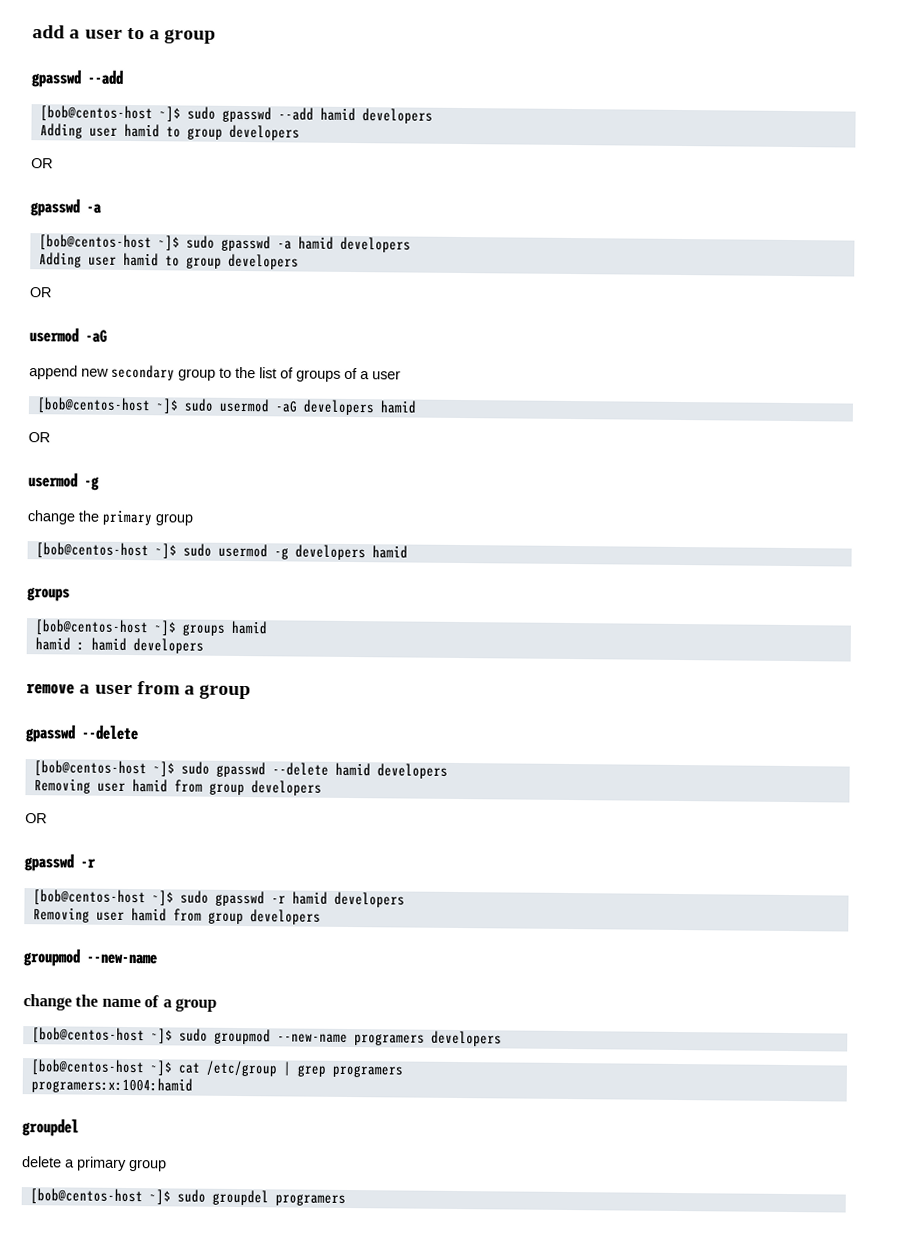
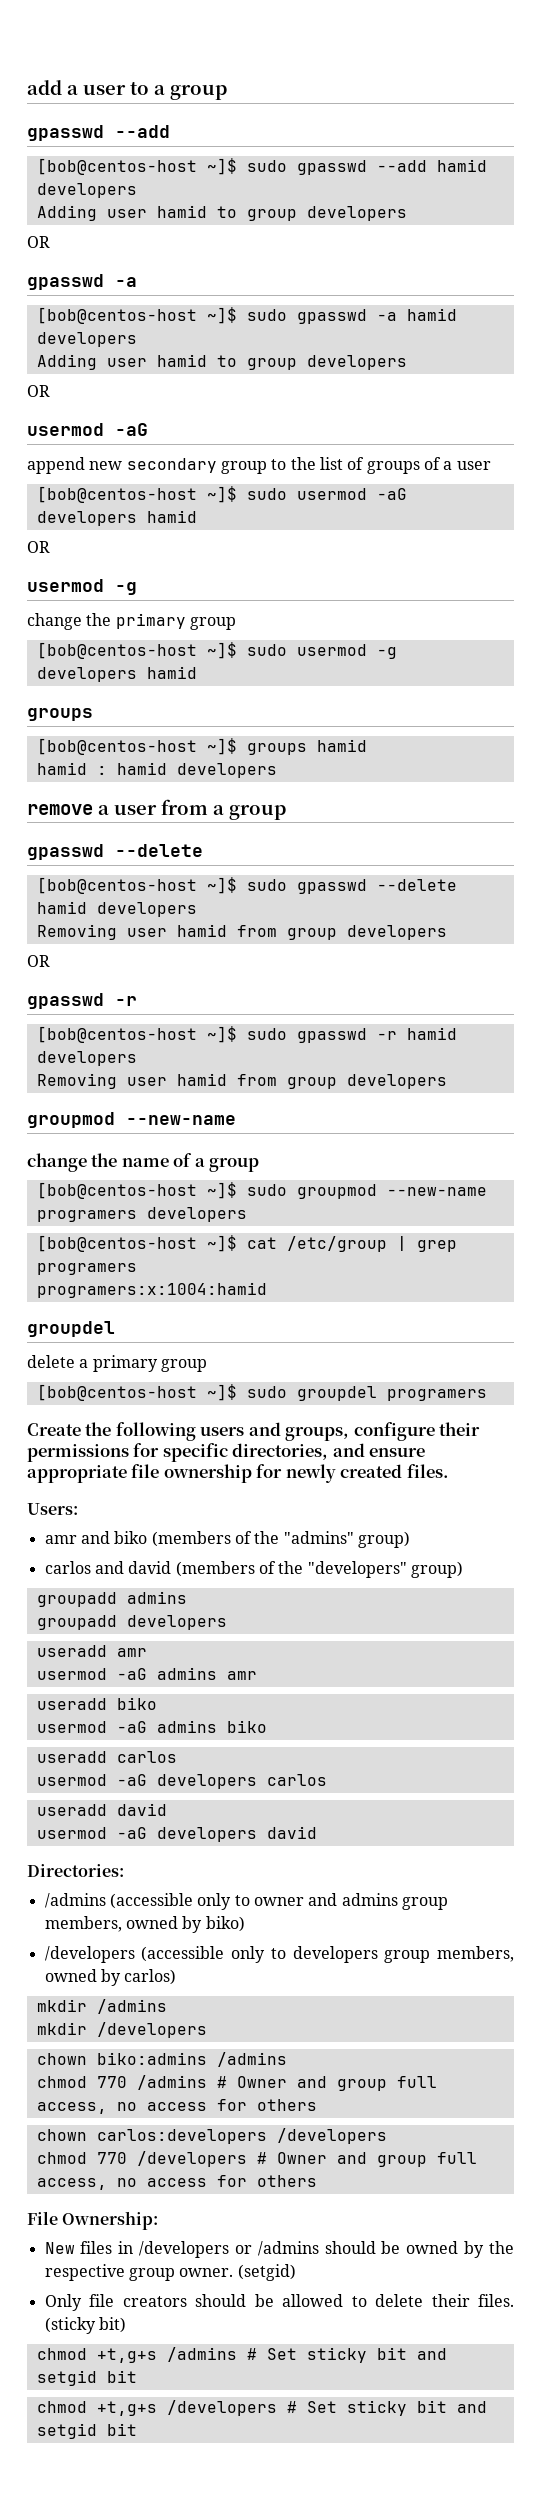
(346, 1199) none -> [27,1422,481,1441] [27,1443,426,1462] [27,1464,449,1483] [27,1503,78,1515] [44,1531,410,1548] [44,1561,463,1578] [36,1591,187,1607] [36,1615,227,1630] [36,1645,147,1657] [36,1667,257,1680] [36,1697,157,1710] [36,1720,267,1733] [36,1751,177,1763] [36,1774,327,1789] [36,1803,167,1816] [36,1826,317,1842] [27,1864,124,1877] [44,1893,448,1910] [44,1916,245,1933] [44,1946,514,1963] [44,1969,177,1986] [36,1999,167,2014] [36,2022,207,2038] [36,2052,287,2067] [36,2075,437,2091] [36,2099,317,2114] [36,2128,387,2144] [36,2151,477,2167] [36,2175,317,2190] [27,2211,159,2230] [44,2241,514,2258] [44,2264,296,2281] [44,2294,514,2311] [44,2317,126,2334] [36,2347,447,2363] [36,2370,137,2386] [36,2400,487,2416] [36,2423,137,2439] // Create the following users and groups, configure their permissions for specific directories, and ensure appropriate file ownership for newly created files. // Users: // amr and biko (members of the "admins" group) // carlos and david (members of the "developers" group) // groupadd admins // groupadd developers // useradd amr // usermod -aG admins amr // useradd biko // usermod -aG admins biko // useradd carlos // usermod -aG developers carlos // useradd david // usermod -aG developers david // Directories: // /admins (accessible only to owner and admins group members, owned by biko) // /developers (accessible only to developers group members, owned by carlos) // mkdir /admins // mkdir /developers // chown biko:admins /admins // chmod 770 /admins # Owner and group full access, no access for others // chown carlos:developers /developers // chmod 770 /developers # Owner and group full access, no access for others // File Ownership: // New files in /developers or /admins should be owned by the respective group owner. (setgid) // Only file creators should be allowed to delete their files. (sticky bit) // chmod +t,g+s /admins # Set sticky bit and setgid bit // chmod +t,g+s /developers # Set sticky bit and setgid bit

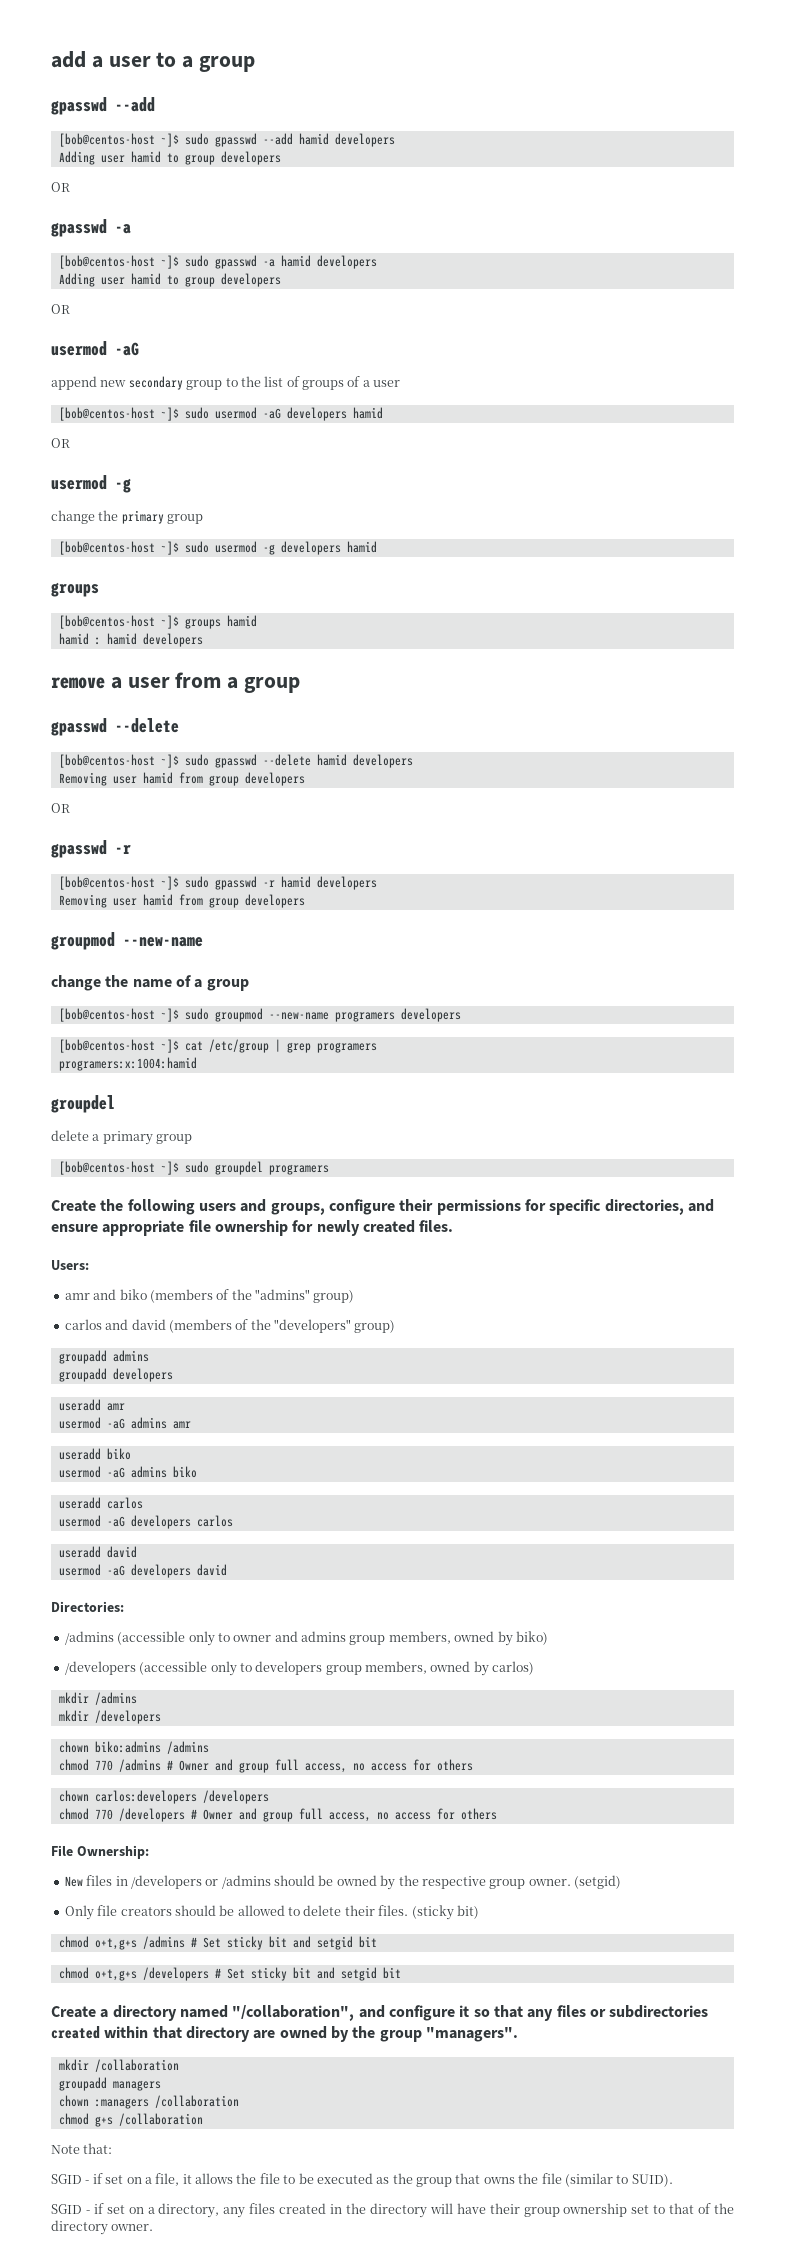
[96,2348,157,2363] +t,g+s -> [94,1938,137,1950] o+t,g+s
[96,2401,157,2416] +t,g+s -> [94,1969,137,1981] o+t,g+s
(137, 2429) none -> [51,2005,709,2021] [51,2026,518,2042] [58,2059,179,2072] [58,2077,161,2091] [58,2095,239,2109] [58,2113,203,2127] [51,2143,113,2154] [51,2173,673,2187] [51,2203,734,2218] [51,2220,154,2235] // Create a directory named "/collaboration", and configure it so that any files or subdirectories created within that directory are owned by the group "managers". // mkdir /collaboration // groupadd managers // chown :managers /collaboration // chmod g+s /collaboration // Note that: // SGID - if set on a file, it allows the file to be executed as the group that owns the file (similar to SUID). // SGID - if set on a directory, any files created in the directory will have their group ownership set to that of the directory owner.

